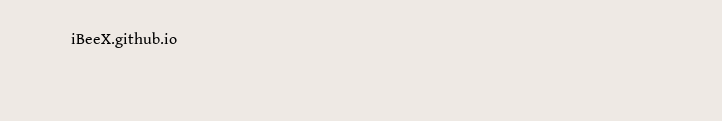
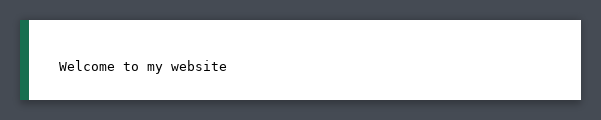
[71,32,177,48] iBeeX.github.io -> [59,60,227,74] Welcome to my website

